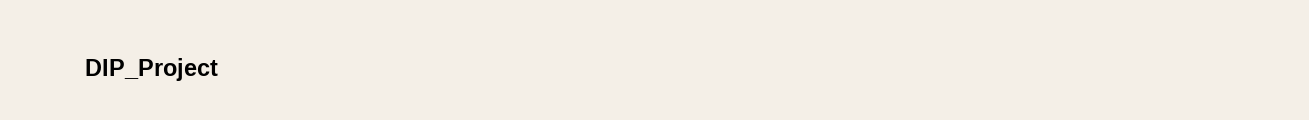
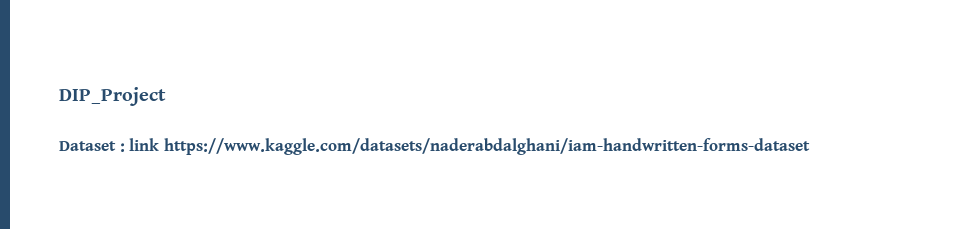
(218, 69) none -> [59,138,810,155] // Dataset : link https://www.kaggle.com/datasets/naderabdalghani/iam-handwritten-forms-dataset

